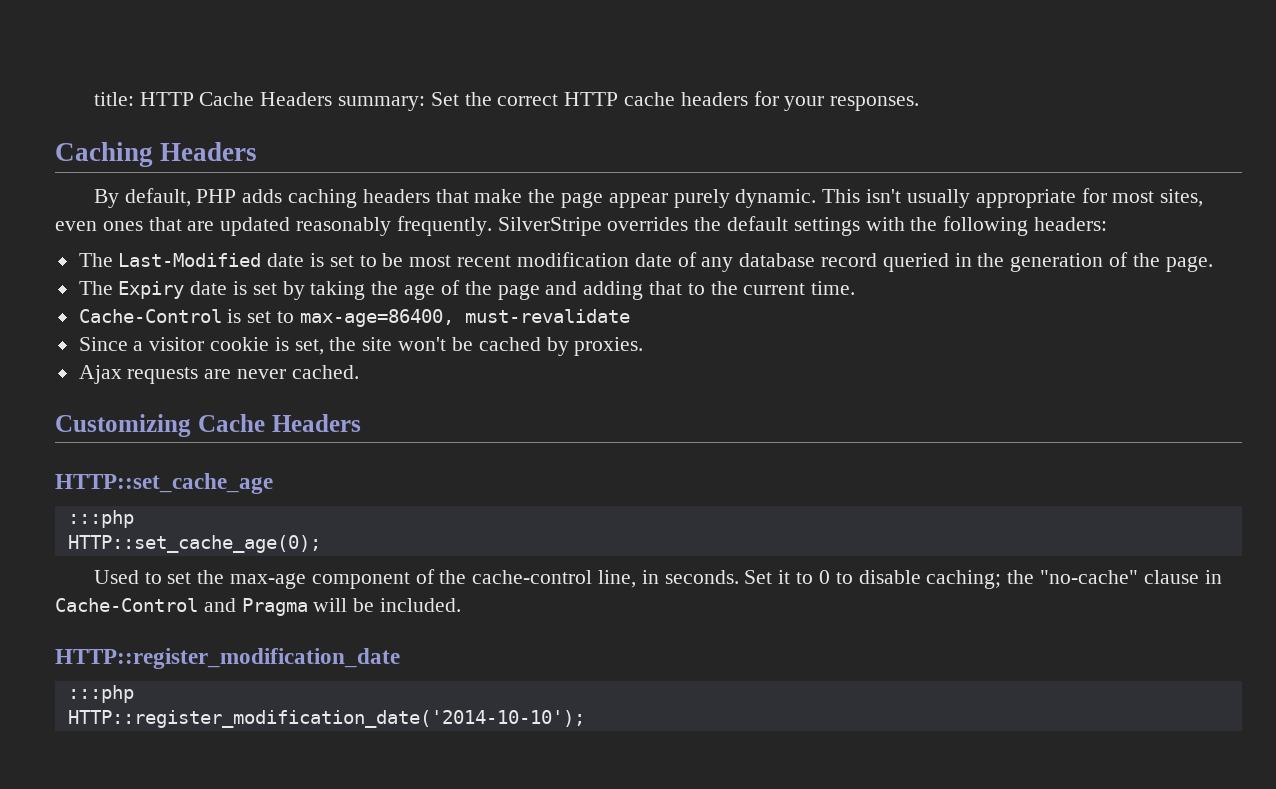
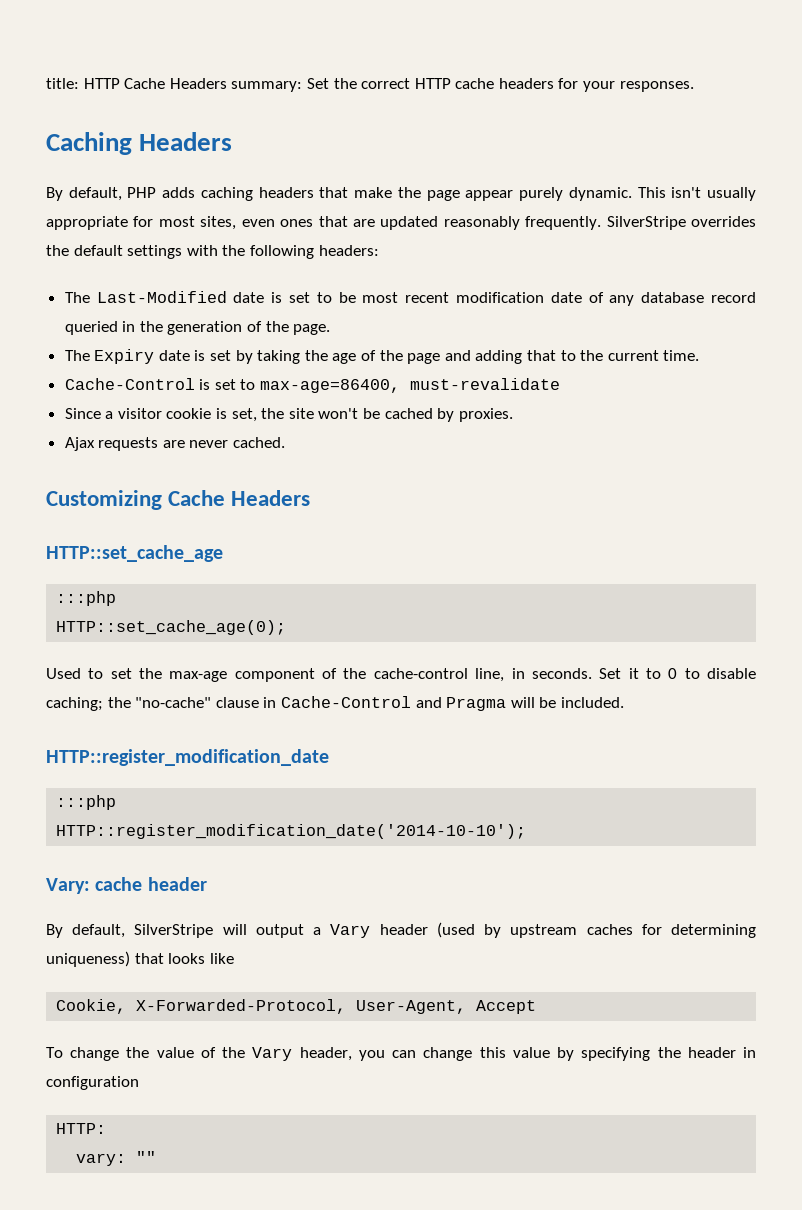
(585, 719) none -> [46,877,207,894] [46,922,756,938] [46,951,234,967] [56,999,537,1014] [46,1047,757,1061] [46,1076,139,1090] [56,1123,107,1134] [76,1151,157,1166] // Vary: cache header // By default, SilverStripe will output a Vary header (used by upstream caches for determining uniqueness) that looks like // Cookie, X-Forwarded-Protocol, User-Agent, Accept // To change the value of the Vary header, you can change this value by specifying the header in configuration // HTTP: // vary: ""

